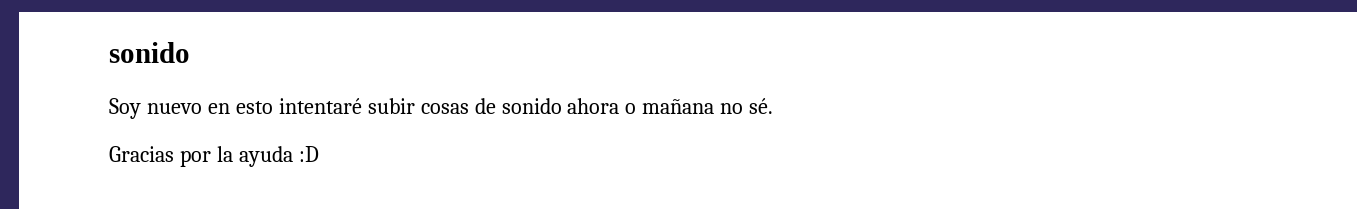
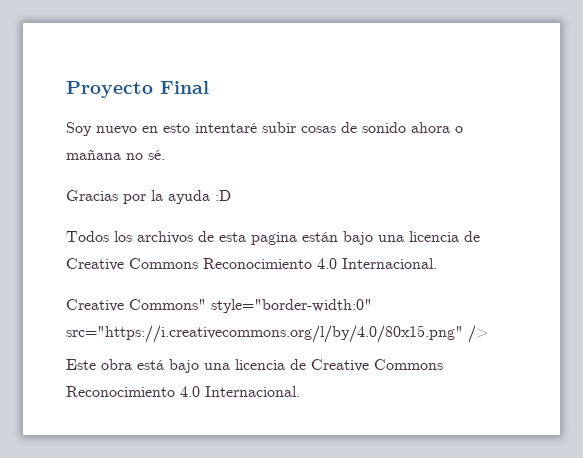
[109,42,190,63] sonido -> [66,81,209,98] Proyecto Final
(319, 154) none -> [66,231,480,245] [66,258,437,271] [66,299,372,313] [66,325,488,343] [66,359,443,373] [66,386,300,397] // Todos los archivos de esta pagina están bajo una licencia de Creative Commons Reconocimiento 4.0 Internacional. // Creative Commons" style="border-width:0" src="https://i.creativecommons.org/l/by/4.0/80x15.png" /> // Este obra está bajo una licencia de Creative Commons Reconocimiento 4.0 Internacional.

